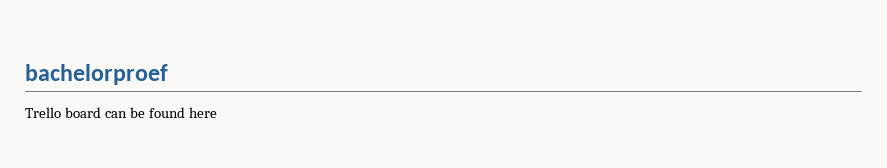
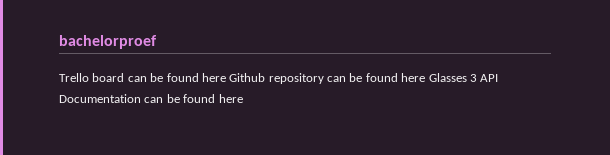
(217, 112) none -> [229,73,499,84] [59,94,243,103] Github repository can be found here Glasses 3 API Documentation can be found here

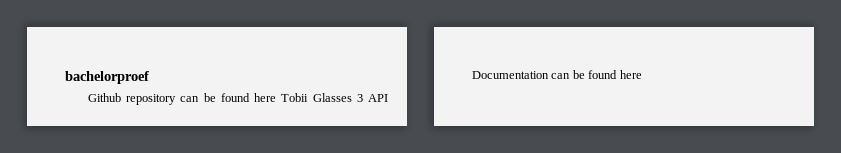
[59,73,226,82] Trello board can be found here -> (149, 77) none
(426, 77) none -> [281,93,309,102] Tobii

